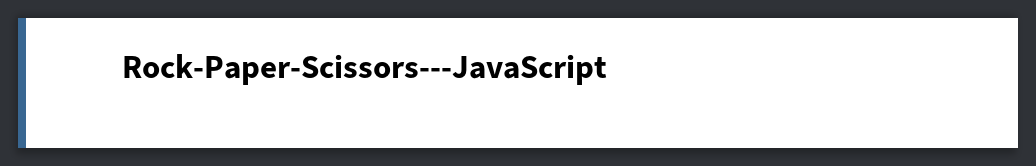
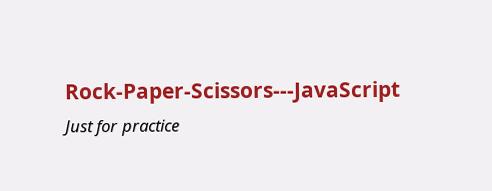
(607, 69) none -> [62,119,180,137] // Just for practice

